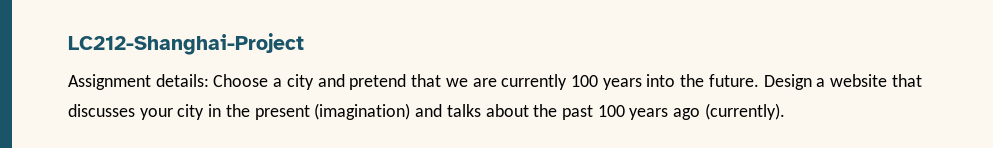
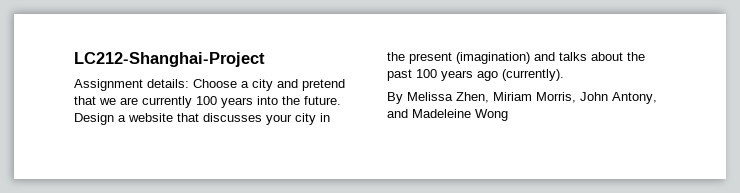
(785, 111) none -> [387,92,657,104] [387,109,508,121] // By Melissa Zhen, Miriam Morris, John Antony, and Madeleine Wong

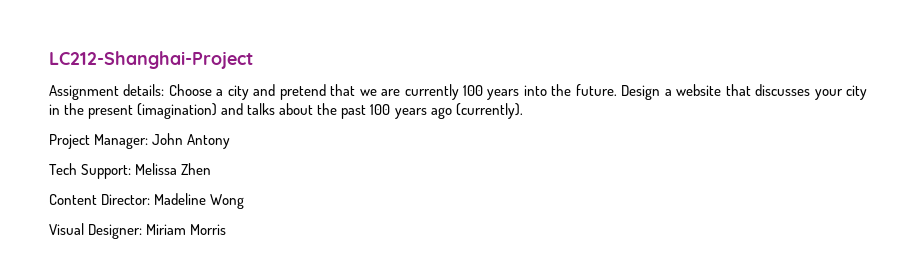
[387,92,657,104] [387,109,508,121] By Melissa Zhen, Miriam Morris, John Antony, and Madeleine Wong -> [49,133,231,149] [49,163,212,179] [49,193,245,209] [49,223,227,239] Project Manager: John Antony // Tech Support: Melissa Zhen // Content Director: Madeline Wong // Visual Designer: Miriam Morris

